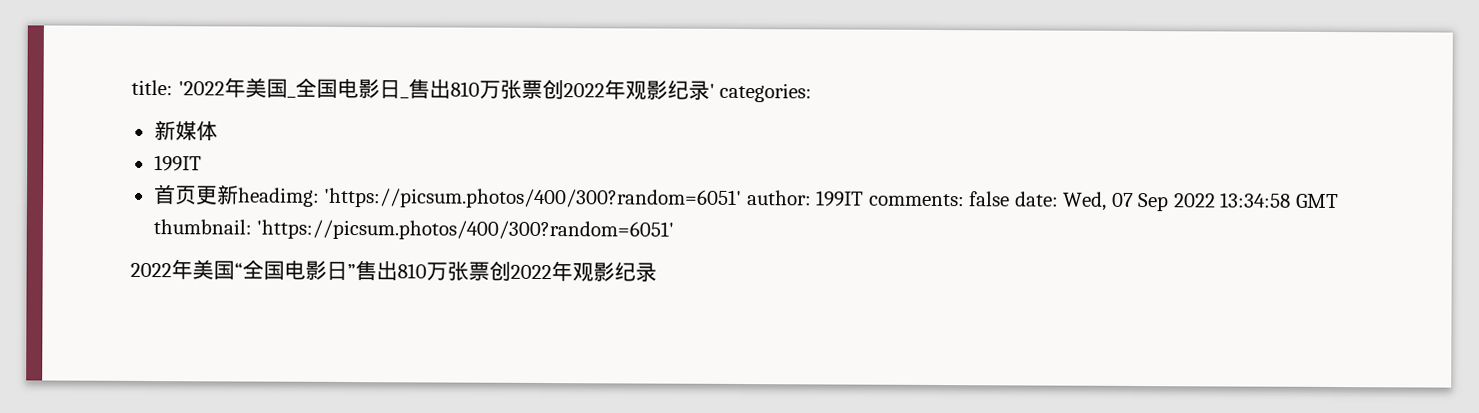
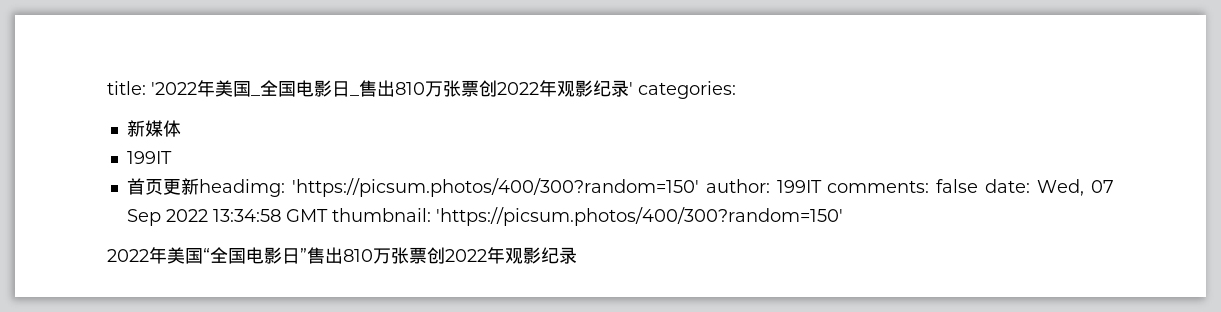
[323,187,743,210] 'https://picsum.photos/400/300?random=6051' -> [291,178,699,197] 'https://picsum.photos/400/300?random=150'
[256,219,675,241] 'https://picsum.photos/400/300?random=6051' -> [435,207,843,226] 'https://picsum.photos/400/300?random=150'

